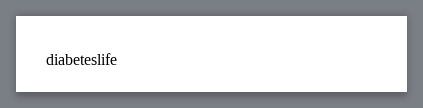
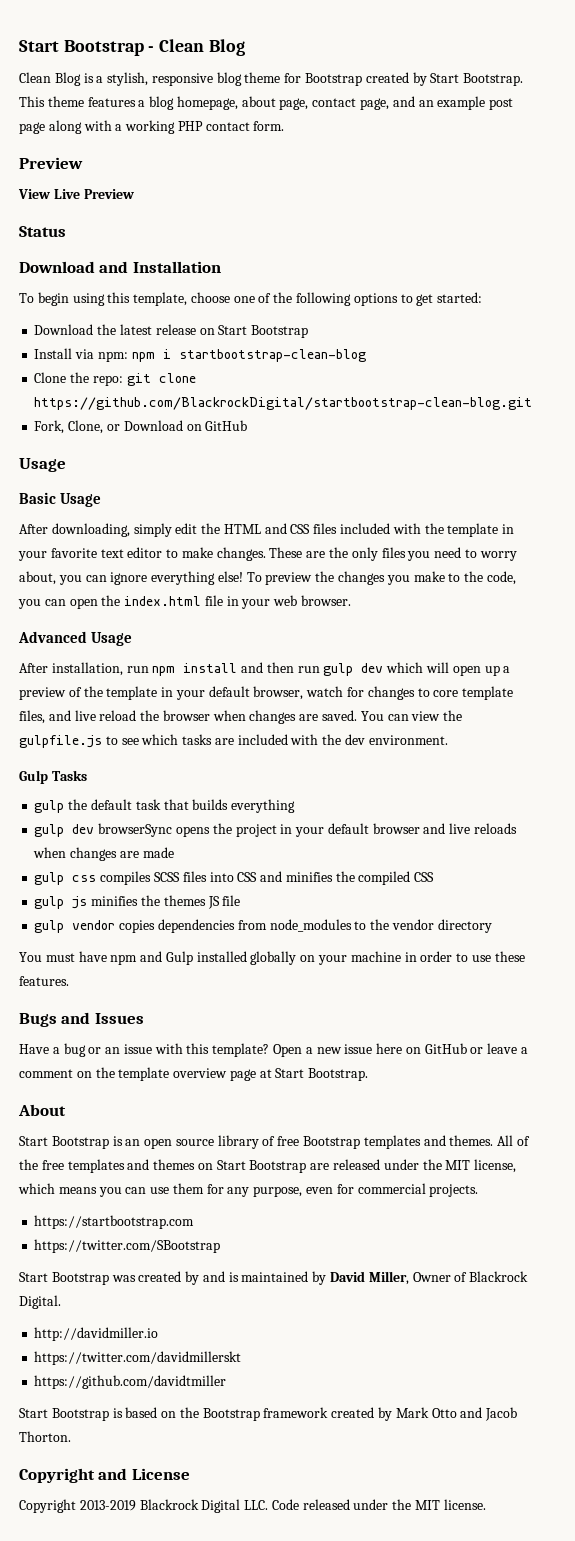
[46,53,117,65] diabeteslife -> [19,39,245,56] [19,72,524,86] [19,96,514,110] [19,120,285,134] [19,157,83,169] [18,189,134,199] [19,226,66,237] [19,261,221,273] [19,292,483,306] [34,324,309,338] [34,348,366,362] [34,372,196,386] [34,397,533,410] [34,420,248,434] [19,458,66,472] [19,492,102,507] [19,523,515,537] [18,547,517,561] [19,571,516,585] [18,595,352,609] [18,631,133,646] [19,662,511,676] [19,686,514,700] [19,710,463,724] [19,734,448,748] [19,770,87,784] [34,799,296,813] [34,823,517,837] [33,847,174,861] [34,871,435,885] [34,895,241,909] [34,919,492,933] [19,951,525,965] [19,976,69,986] [19,1012,144,1027] [19,1043,529,1057] [19,1067,369,1081] [18,1104,66,1116] [19,1135,530,1149] [19,1159,517,1173] [18,1183,479,1197] [34,1215,195,1229] [34,1239,221,1253] [19,1271,529,1285] [19,1295,61,1309] [34,1327,159,1341] [34,1351,242,1365] [34,1375,227,1389] [19,1407,518,1421] [19,1431,71,1442] [19,1468,190,1483] [19,1499,486,1513] Start Bootstrap - Clean Blog // Clean Blog is a stylish, responsive blog theme for Bootstrap created by Start Bootstrap. This theme features a blog homepage, about page, contact page, and an example post page along with a working PHP contact form. // Preview // View Live Preview // Status // Download and Installation // To begin using this template, choose one of the following options to get started: // Download the latest release on Start Bootstrap // Install via npm: npm i startbootstrap-clean-blog // Clone the repo: git clone https://github.com/BlackrockDigital/startbootstrap-clean-blog.git // Fork, Clone, or Download on GitHub // Usage // Basic Usage // After downloading, simply edit the HTML and CSS files included with the template in your favorite text editor to make changes. These are the only files you need to worry about, you can ignore everything else! To preview the changes you make to the code, you can open the index.html file in your web browser. // Advanced Usage // After installation, run npm install and then run gulp dev which will open up a preview of the template in your default browser, watch for changes to core template files, and live reload the browser when changes are saved. You can view the gulpfile.js to see which tasks are included with the dev environment. // Gulp Tasks // gulp the default task that builds everything // gulp dev browserSync opens the project in your default browser and live reloads when changes are made // gulp css compiles SCSS files into CSS and minifies the compiled CSS // gulp js minifies the themes JS file // gulp vendor copies dependencies from node_modules to the vendor directory // You must have npm and Gulp installed globally on your machine in order to use these features. // Bugs and Issues // Have a bug or an issue with this template? Open a new issue here on GitHub or leave a comment on the template overview page at Start Bootstrap. // About // Start Bootstrap is an open source library of free Bootstrap templates and themes. All of the free templates and themes on Start Bootstrap are released under the MIT license, which means you can use them for any purpose, even for commercial projects. // https://startbootstrap.com // https://twitter.com/SBootstrap // Start Bootstrap was created by and is maintained by David Miller, Owner of Blackrock Digital. // http://davidmiller.io // https://twitter.com/davidmillerskt // https://github.com/davidtmiller // Start Bootstrap is based on the Bootstrap framework created by Mark Otto and Jacob Thorton. // Copyright and License // Copyright 2013-2019 Blackrock Digital LLC. Code released under the MIT license.

